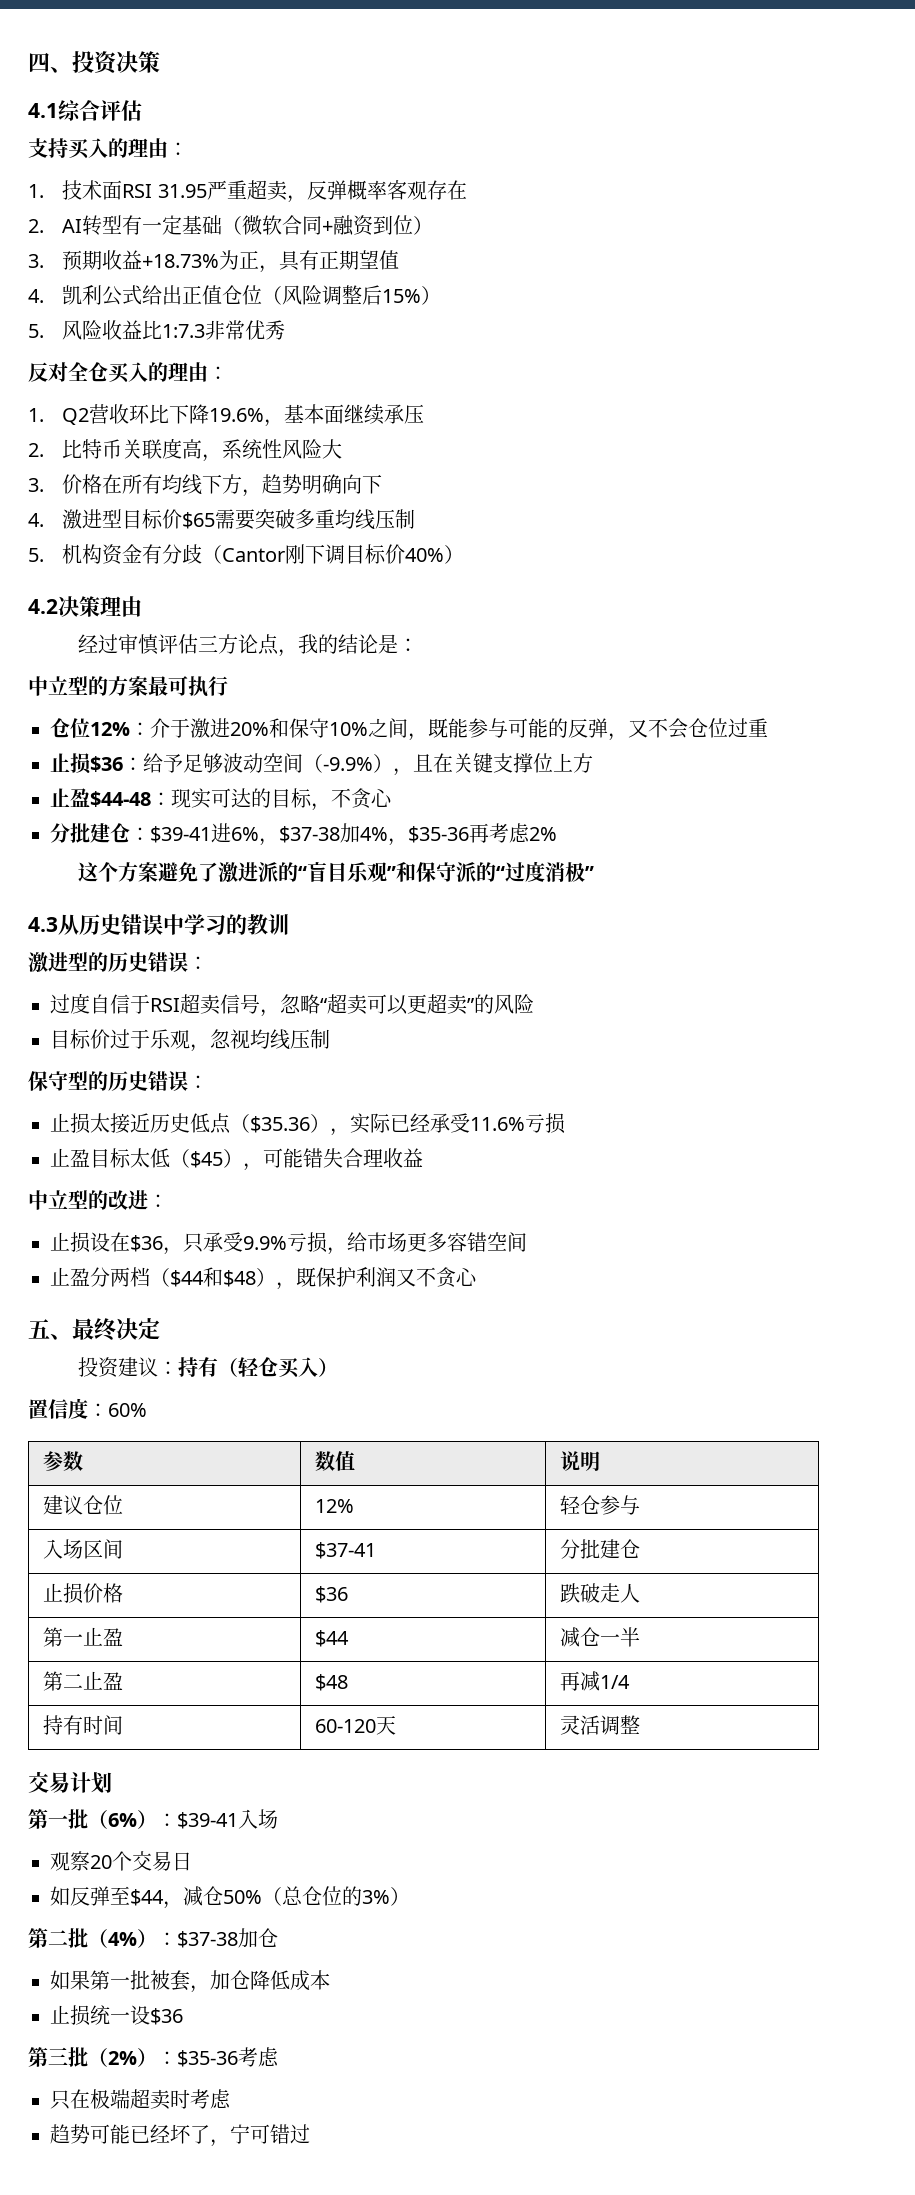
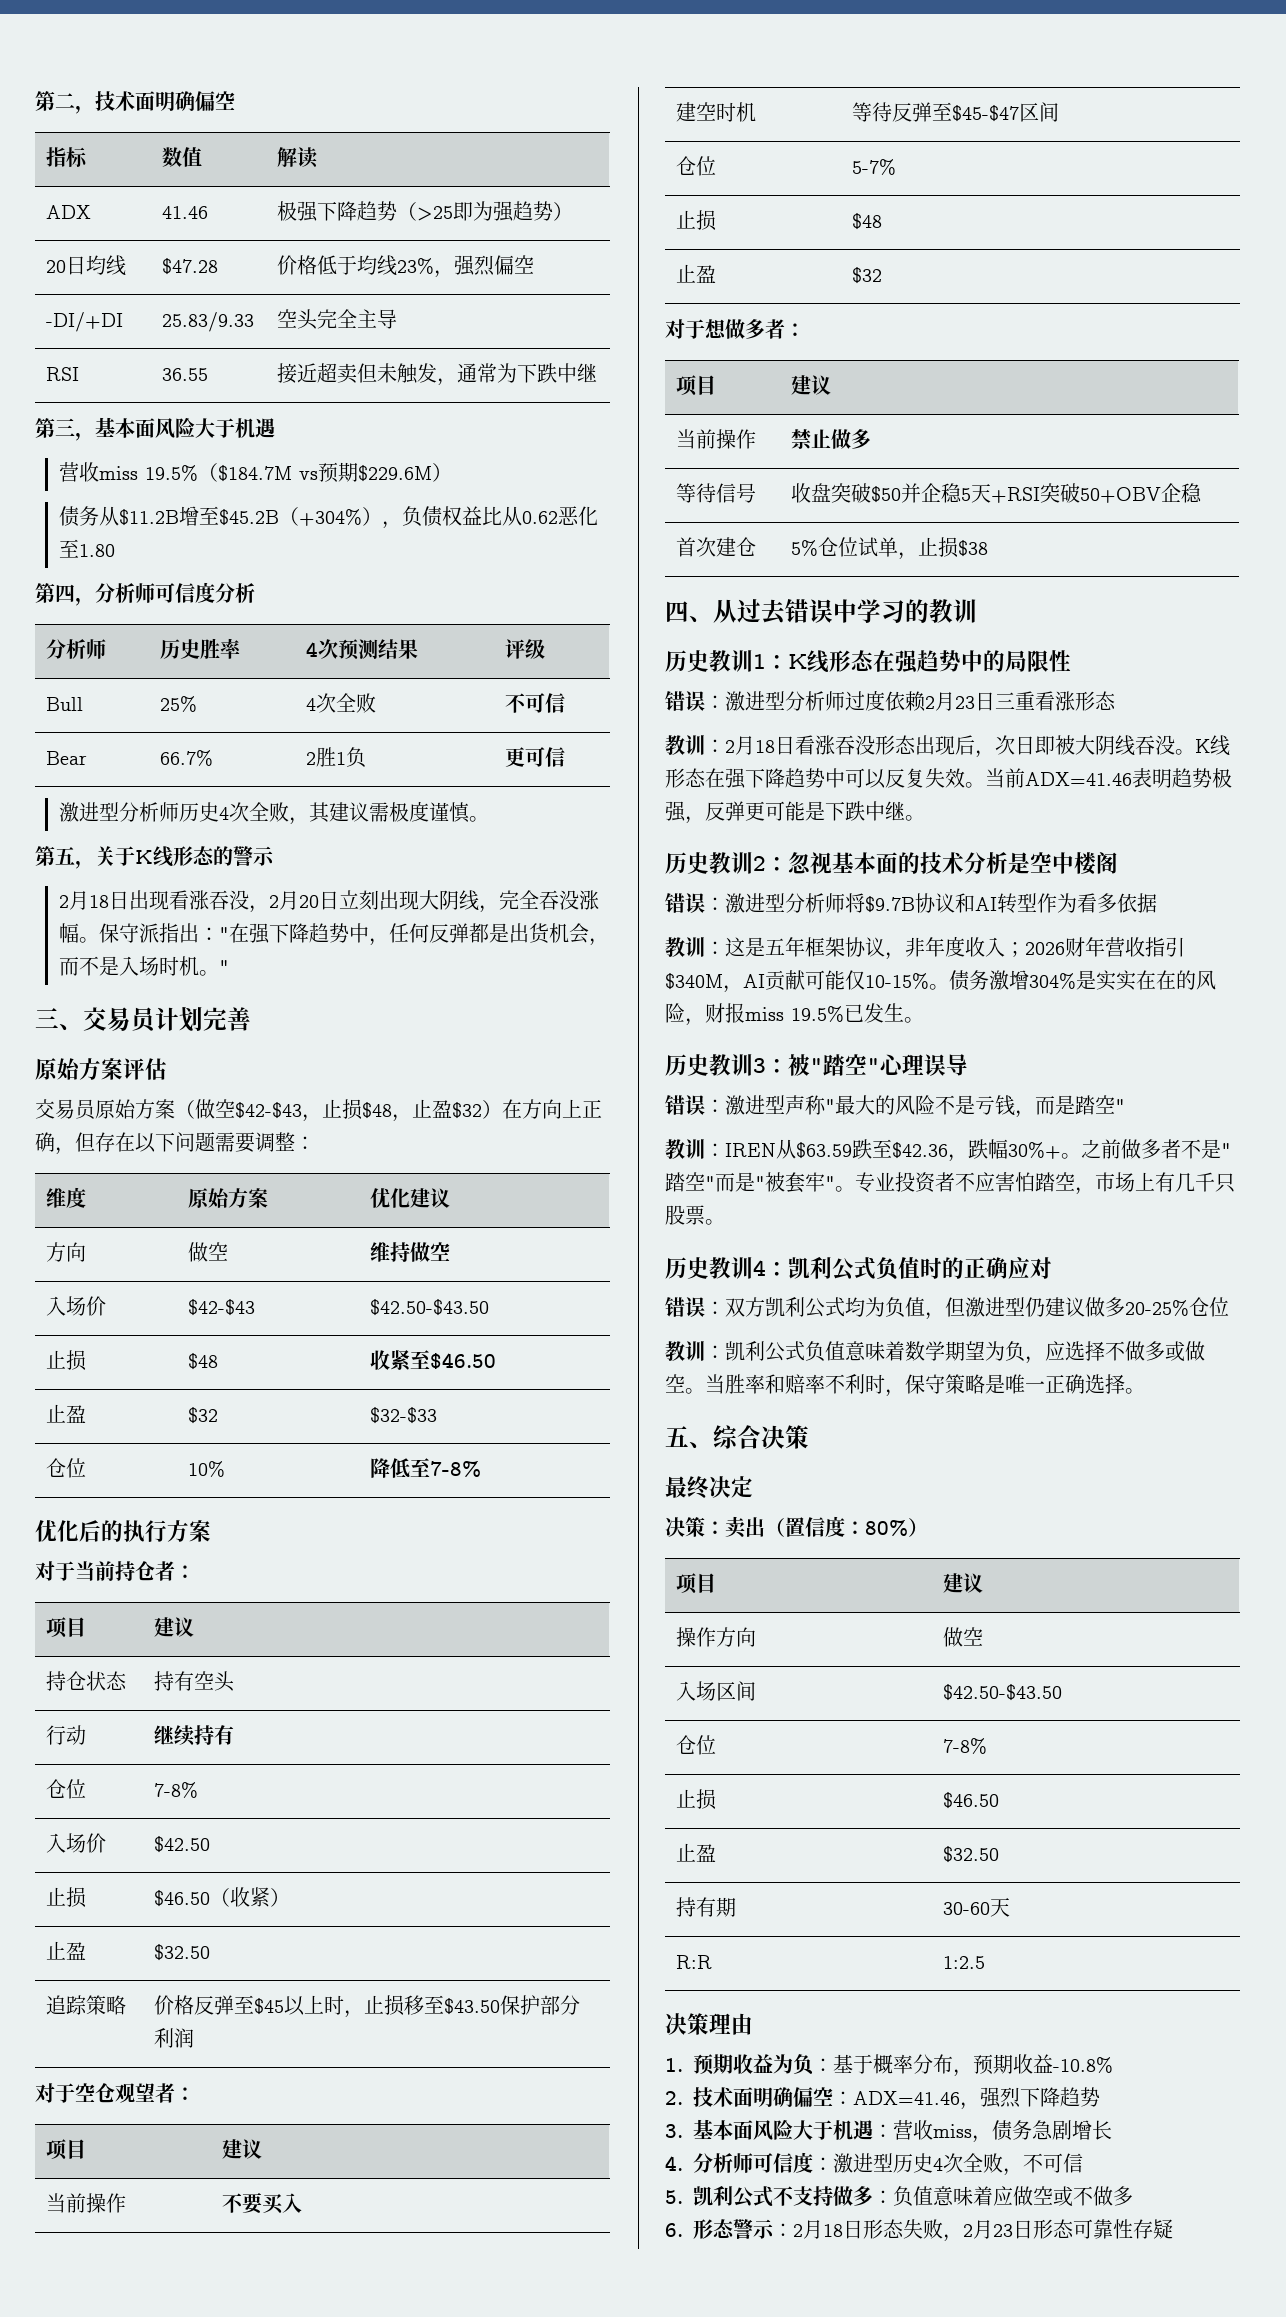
[28,51,160,75] [28,100,142,121] [28,138,188,159] [28,180,467,203] [28,215,434,236] [28,250,400,273] [28,285,442,306] [28,320,286,340] [28,362,228,383] [28,404,425,427] [28,438,343,462] [28,474,383,497] [28,509,416,530] [28,544,465,565] [28,596,142,617] [77,634,418,657] [28,676,228,697] [50,718,768,741] [50,753,593,776] [50,788,393,811] [50,823,557,846] [77,861,594,882] [28,914,289,935] [28,952,208,972] [50,993,534,1017] [50,1029,330,1052] [28,1071,208,1091] [50,1113,565,1136] [50,1148,423,1171] [28,1190,168,1210] [50,1232,527,1255] [50,1267,478,1290] 四、投资决策 // 4.1综合评估 // 支持买入的理由： // 1.技术面RSI 31.95严重超卖，反弹概率客观存在 // 2. AI转型有一定基础（微软合同+融资到位） // 3.预期收益+18.73%为正，具有正期望值 // 4.凯利公式给出正值仓位（风险调整后15%） // 5.风险收益比1:7.3非常优秀 // 反对全仓买入的理由： // 1. Q2营收环比下降19.6%，基本面继续承压 // 2.比特币关联度高，系统性风险大 // 3.价格在所有均线下方，趋势明确向下 // 4.激进型目标价$65需要突破多重均线压制 // 5.机构资金有分歧（Cantor刚下调目标价40%） // 4.2决策理由 // 经过审慎评估三方论点，我的结论是： // 中立型的方案最可执行 // 仓位12%：介于激进20%和保守10%之间，既能参与可能的反弹，又不会仓位过重 // 止损$36：给予足够波动空间（-9.9%），且在关键支撑位上方 // 止盈$44-48：现实可达的目标，不贪心 // 分批建仓：$39-41进6%，$37-38加4%，$35-36再考虑2% // 这个方案避免了激进派的“盲目乐观”和保守派的“过度消极” // 4.3从历史错误中学习的教训 // 激进型的历史错误： // 过度自信于RSI超卖信号，忽略“超卖可以更超卖”的风险 // 目标价过于乐观，忽视均线压制 // 保守型的历史错误： // 止损太接近历史低点（$35.36），实际已经承受11.6%亏损 // 止盈目标太低（$45），可能错失合理收益 // 中立型的改进： // 止损设在$36，只承受9.9%亏损，给市场更多容错空间 // 止盈分两档（$44和$48），既保护利润又不贪心 -> [35,91,235,114] [46,147,89,168] [162,147,203,167] [277,147,319,168] [46,205,92,219] [162,206,209,219] [277,201,574,222] [46,255,127,276] [162,258,219,275] [277,255,535,278] [46,312,124,332] [162,312,255,332] [277,309,398,330] [46,367,80,381] [162,368,209,381] [277,363,598,386] [35,417,275,441] [59,462,453,483] [59,506,599,529] [59,539,116,558] [35,582,255,606] [46,639,107,659] [160,638,242,659] [306,639,419,660] [505,639,546,659] [46,697,84,711] [160,696,198,712] [306,693,377,713] [505,693,566,713] [46,751,88,765] [160,750,214,766] [306,747,367,768] [505,747,566,767] [59,801,490,825] [35,846,275,869] [59,890,600,913] [59,923,610,946] [59,956,230,976] [35,1007,251,1033] [35,1058,167,1080] [35,1099,602,1122] [35,1132,315,1155] [46,1187,87,1208] [188,1188,269,1208] [370,1188,451,1208] [46,1242,87,1262] [188,1242,229,1262] [370,1242,451,1262] [46,1296,107,1316] [188,1299,256,1316] [370,1299,490,1316] [46,1350,87,1371] [188,1353,219,1370] [370,1350,497,1371] [46,1404,87,1423] [188,1407,219,1424] [370,1407,438,1424] [46,1458,87,1478] [188,1461,226,1477] [370,1458,482,1478] [35,1520,211,1542] [35,1561,195,1581] [46,1617,87,1638] [154,1617,195,1637] [46,1671,128,1691] [154,1671,236,1692] [46,1725,87,1745] [154,1725,235,1746] [46,1779,87,1799] [154,1782,199,1798] [46,1833,107,1853] [154,1836,211,1853] [46,1887,87,1908] [154,1887,291,1907] [46,1941,87,1960] [154,1944,211,1961] [46,1995,127,2015] [154,1995,581,2018] [154,2028,195,2048] [35,2083,195,2103] [46,2139,87,2160] [222,2139,263,2159] [46,2193,127,2213] [222,2193,303,2214] [676,102,757,122] [852,102,1060,122] [676,156,717,176] [852,159,897,175] [676,210,717,231] [852,213,883,230] [676,264,717,283] [852,267,883,284] [665,319,805,339] [676,375,717,396] [791,375,832,395] [676,429,757,449] [791,429,872,450] [676,483,757,503] [791,483,1203,503] [676,537,757,557] [791,537,989,560] [665,599,977,625] [665,650,1071,674] [665,690,1116,712] [665,735,1230,758] [665,768,1232,789] [665,801,925,824] [665,852,1118,875] [665,893,1157,914] [665,936,1185,960] [665,970,1216,993] [665,1003,924,1026] [665,1054,968,1076] [665,1095,1125,1118] [665,1139,1231,1162] [665,1172,1235,1195] [665,1205,725,1225] [665,1256,1052,1281] [665,1297,1229,1320] [665,1341,1205,1364] [665,1374,1145,1397] 第二，技术面明确偏空 // 指标 | 数值 | 解读 // ADX | 41.46 | 极强下降趋势（>25即为强趋势） // 20日均线 | $47.28 | 价格低于均线23%，强烈偏空 // -DI/+DI | 25.83/9.33 | 空头完全主导 // RSI | 36.55 | 接近超卖但未触发，通常为下跌中继 // 第三，基本面风险大于机遇 // 营收miss 19.5%（$184.7M vs预期$229.6M） // 债务从$11.2B增至$45.2B（+304%），负债权益比从0.62恶化至1.80 // 第四，分析师可信度分析 // 分析师 | 历史胜率 | 4次预测结果 | 评级 // Bull | 25% | 4次全败 | 不可信 // Bear | 66.7% | 2胜1负 | 更可信 // 激进型分析师历史4次全败，其建议需极度谨慎。 // 第五，关于K线形态的警示 // 2月18日出现看涨吞没，2月20日立刻出现大阴线，完全吞没涨幅。保守派指出："在强下降趋势中，任何反弹都是出货机会，而不是入场时机。" // 三、交易员计划完善 // 原始方案评估 // 交易员原始方案（做空$42-$43，止损$48，止盈$32）在方向上正确，但存在以下问题需要调整： // 维度 | 原始方案 | 优化建议 // 方向 | 做空 | 维持做空 // 入场价 | $42-$43 | $42.50-$43.50 // 止损 | $48 | 收紧至$46.50 // 止盈 | $32 | $32-$33 // 仓位 | 10% | 降低至7-8% // 优化后的执行方案 // 对于当前持仓者： // 项目 | 建议 // 持仓状态 | 持有空头 // 行动 | 继续持有 // 仓位 | 7-8% // 入场价 | $42.50 // 止损 | $46.50（收紧） // 止盈 | $32.50 // 追踪策略 | 价格反弹至$45以上时，止损移至$43.50保护部分利润 // 对于空仓观望者： // 项目 | 建议 // 当前操作 | 不要买入 // 建空时机 | 等待反弹至$45-$47区间 // 仓位 | 5-7% // 止损 | $48 // 止盈 | $32 // 对于想做多者： // 项目 | 建议 // 当前操作 | 禁止做多 // 等待信号 | 收盘突破$50并企稳5天+RSI突破50+OBV企稳 // 首次建仓 | 5%仓位试单，止损$38 // 四、从过去错误中学习的教训 // 历史教训1：K线形态在强趋势中的局限性 // 错误：激进型分析师过度依赖2月23日三重看涨形态 // 教训：2月18日看涨吞没形态出现后，次日即被大阴线吞没。K线形态在强下降趋势中可以反复失效。当前ADX=41.46表明趋势极强，反弹更可能是下跌中继。 // 历史教训2：忽视基本面的技术分析是空中楼阁 // 错误：激进型分析师将$9.7B协议和AI转型作为看多依据 // 教训：这是五年框架协议，非年度收入；2026财年营收指引$340M，AI贡献可能仅10-15%。债务激增304%是实实在在的风险，财报miss 19.5%已发生。 // 历史教训3：被"踏空"心理误导 // 错误：激进型声称"最大的风险不是亏钱，而是踏空" // 教训：IREN从$63.59跌至$42.36，跌幅30%+。之前做多者不是"踏空"而是"被套牢"。专业投资者不应害怕踏空，市场上有几千只股票。 // 历史教训4：凯利公式负值时的正确应对 // 错误：双方凯利公式均为负值，但激进型仍建议做多20-25%仓位 // 教训：凯利公式负值意味着数学期望为负，应选择不做多或做空。当胜率和赔率不利时，保守策略是唯一正确选择。
(72, 1337) none -> [713,1425,809,1449] 综合决策 //
[77,1357,338,1378] [28,1398,147,1419] [43,1451,84,1471] [315,1451,356,1471] [560,1451,601,1471] [43,1495,124,1515] [315,1499,355,1513] [560,1495,641,1515] [43,1539,124,1559] [315,1542,377,1559] [560,1539,641,1559] [43,1583,124,1604] [315,1586,349,1603] [560,1583,641,1603] [43,1627,124,1647] [315,1630,350,1647] [560,1627,641,1647] [43,1671,124,1691] [315,1674,349,1691] [560,1671,631,1691] [43,1715,124,1735] [315,1716,397,1735] [560,1715,641,1735] [28,1771,112,1794] [28,1809,278,1829] [50,1851,192,1871] [50,1886,410,1909] [28,1928,278,1948] [50,1970,330,1993] [50,2005,183,2026] [28,2047,279,2067] [50,2089,231,2110] [50,2124,310,2147] 投资建议：持有（轻仓买入） // 置信度：60% // 参数 | 数值 | 说明 // 建议仓位 | 12% | 轻仓参与 // 入场区间 | $37-41 | 分批建仓 // 止损价格 | $36 | 跌破走人 // 第一止盈 | $44 | 减仓一半 // 第二止盈 | $48 | 再减1/4 // 持有时间 | 60-120天 | 灵活调整 // 交易计划 // 第一批（6%）：$39-41入场 // 观察20个交易日 // 如反弹至$44，减仓50%（总仓位的3%） // 第二批（4%）：$37-38加仓 // 如果第一批被套，加仓降低成本 // 止损统一设$36 // 第三批（2%）：$35-36考虑 // 只在极端超卖时考虑 // 趋势可能已经坏了，宁可错过 -> [665,1516,928,1538] [676,1573,717,1594] [943,1573,984,1593] [676,1627,757,1647] [943,1627,984,1647] [676,1681,757,1701] [943,1684,1063,1701] [676,1735,717,1755] [943,1738,988,1754] [676,1789,717,1810] [943,1792,1000,1809] [676,1843,717,1862] [943,1846,1000,1863] [676,1897,737,1917] [943,1898,1011,1917] [676,1955,713,1969] [943,1956,986,1969] [665,2013,753,2035] [665,2054,1113,2077] [665,2087,1100,2110] [665,2119,1112,2143] [665,2152,1083,2176] [665,2185,1133,2208] [665,2219,1173,2242] 决策：卖出（置信度：80%） // 项目 | 建议 // 操作方向 | 做空 // 入场区间 | $42.50-$43.50 // 仓位 | 7-8% // 止损 | $46.50 // 止盈 | $32.50 // 持有期 | 30-60天 // R:R | 1:2.5 // 决策理由 // 1.预期收益为负：基于概率分布，预期收益-10.8% // 2.技术面明确偏空：ADX=41.46，强烈下降趋势 // 3.基本面风险大于机遇：营收miss，债务急剧增长 // 4.分析师可信度：激进型历史4次全败，不可信 // 5.凯利公式不支持做多：负值意味着应做空或不做多 // 6.形态警示：2月18日形态失败，2月23日形态可靠性存疑

